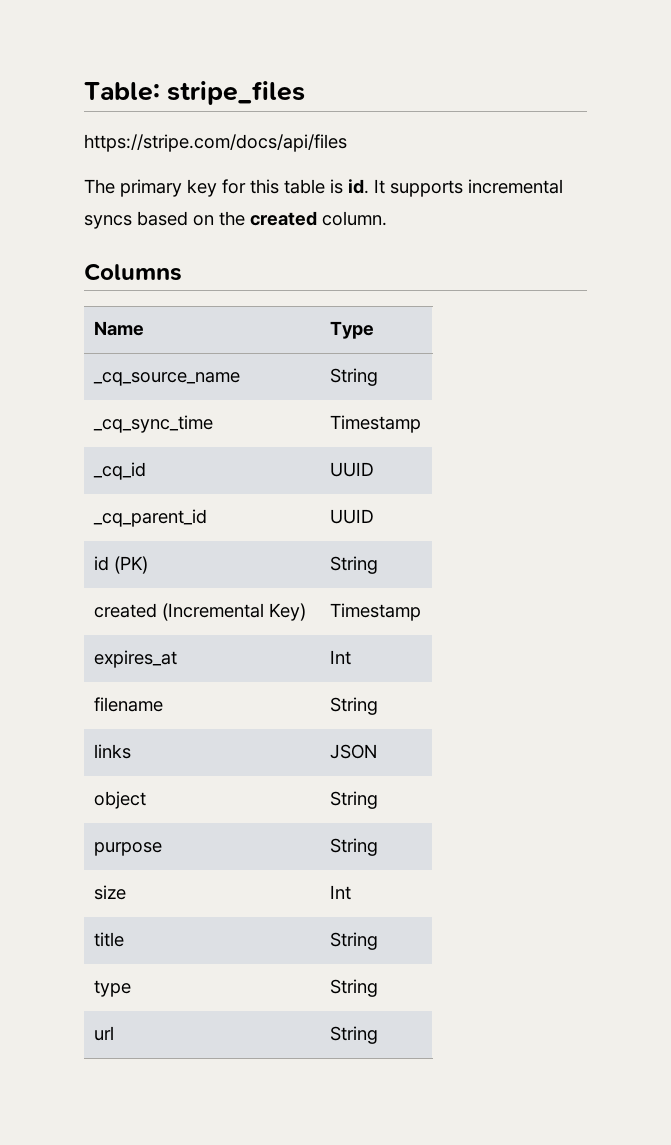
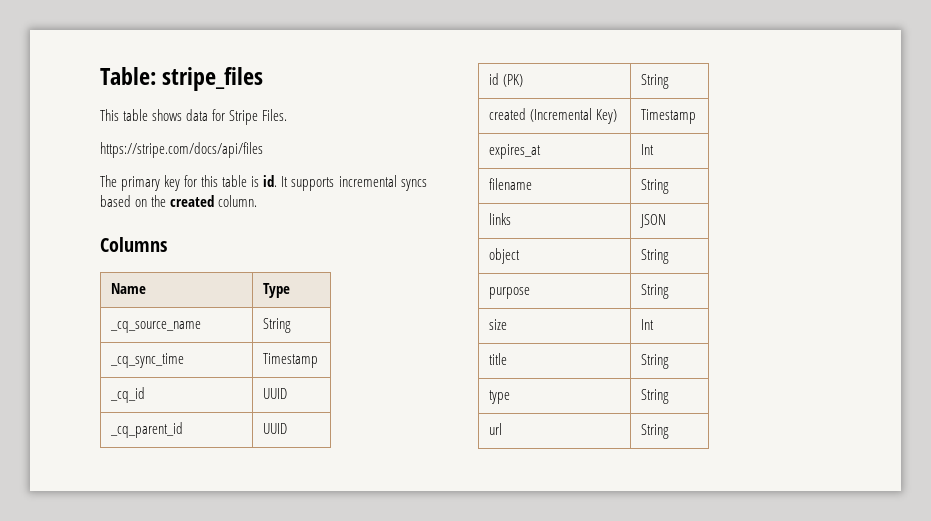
(306, 93) none -> [100,109,288,125] // This table shows data for Stripe Files.

